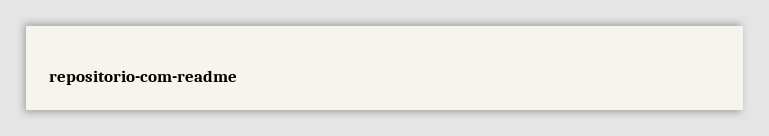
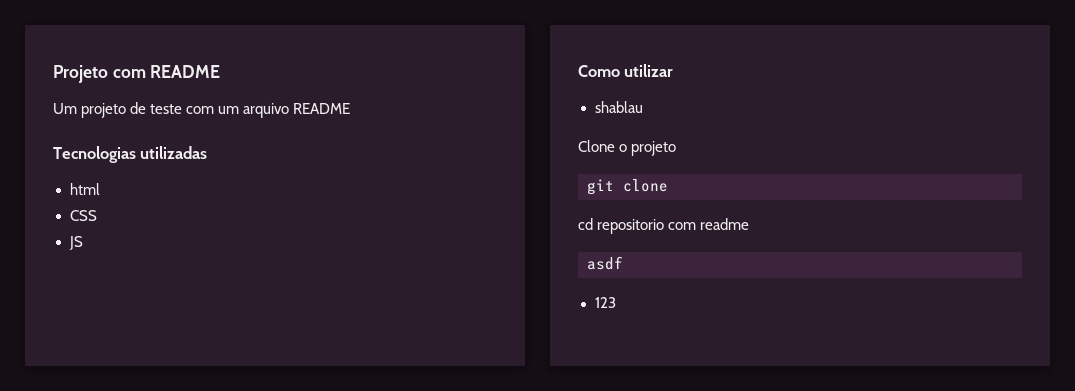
[49,70,237,85] repositorio-com-readme -> [53,65,221,83] [53,102,351,118] [53,146,208,163] [69,183,100,195] [69,210,97,221] [68,236,83,250] [578,64,674,77] [594,101,643,113] [578,140,677,156] [587,179,668,195] [578,218,750,234] [587,256,623,270] [594,297,616,308] Projeto com README // Um projeto de teste com um arquivo README // Tecnologias utilizadas // html // CSS // JS // Como utilizar // shablau // Clone o projeto // git clone // cd repositorio com readme // asdf // 123

